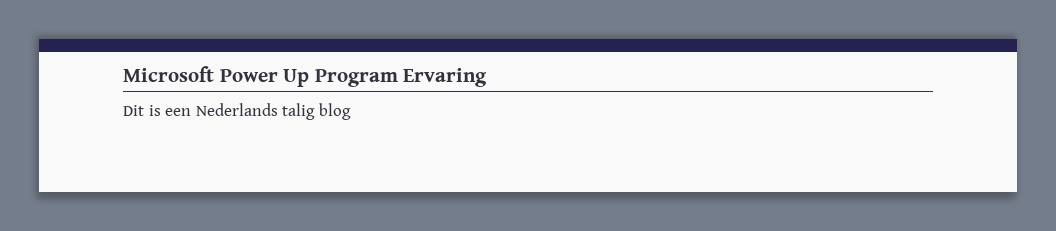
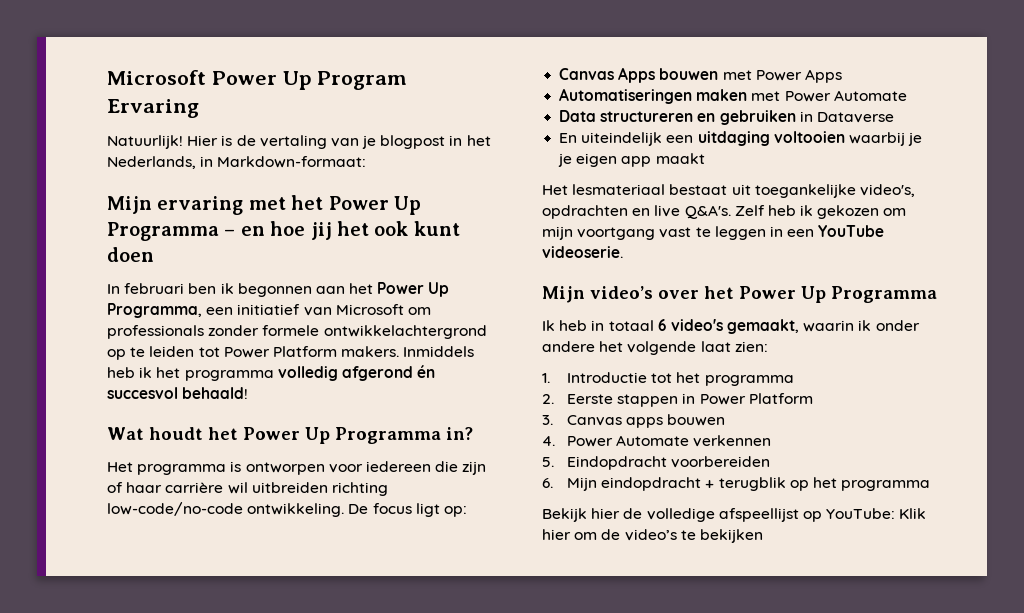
[123,103,351,120] Dit is een Nederlands talig blog -> [107,135,491,149] [107,156,367,169] [107,195,421,215] [107,221,460,241] [107,247,154,262] [107,282,450,297] [107,303,431,318] [107,325,487,339] [107,346,475,360] [107,365,436,381] [107,387,249,399] [107,427,473,444] [107,461,487,475] [107,482,388,496] [107,502,467,517] [559,67,842,83] [559,88,907,104] [559,110,894,125] [559,131,923,146] [558,153,705,167] [542,184,915,198] [542,205,907,219] [542,225,885,240] [542,246,623,258] [542,286,937,303] [542,319,920,334] [542,341,768,355] [542,372,794,386] [542,393,813,407] [542,414,726,428] [542,435,772,447] [542,456,771,470] [542,477,931,491] [542,508,927,522] [542,529,763,543] Natuurlijk! Hier is de vertaling van je blogpost in het Nederlands, in Markdown-formaat: // Mijn ervaring met het Power Up Programma – en hoe jij het ook kunt doen // In februari ben ik begonnen aan het Power Up Programma, een initiatief van Microsoft om professionals zonder formele ontwikkelachtergrond op te leiden tot Power Platform makers. Inmiddels heb ik het programma volledig afgerond én succesvol behaald! // Wat houdt het Power Up Programma in? // Het programma is ontworpen voor iedereen die zijn of haar carrière wil uitbreiden richting low-code/no-code ontwikkeling. De focus ligt op: // Canvas Apps bouwen met Power Apps // Automatiseringen maken met Power Automate // Data structureren en gebruiken in Dataverse // En uiteindelijk een uitdaging voltooien waarbij je je eigen app maakt // Het lesmateriaal bestaat uit toegankelijke video's, opdrachten en live Q&A's. Zelf heb ik gekozen om mijn voortgang vast te leggen in een YouTube videoserie. // Mijn video’s over het Power Up Programma // Ik heb in totaal 6 video's gemaakt, waarin ik onder andere het volgende laat zien: // 1. Introductie tot het programma // 2. Eerste stappen in Power Platform // 3. Canvas apps bouwen // 4. Power Automate verkennen // 5. Eindopdracht voorbereiden // 6. Mijn eindopdracht + terugblik op het programma // Bekijk hier de volledige afspeellijst op YouTube: Klik hier om de video’s te bekijken

